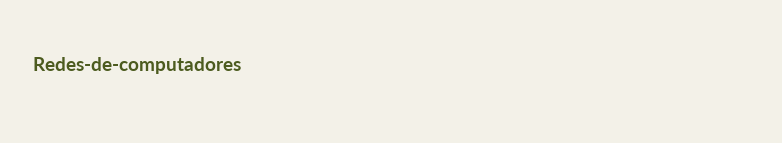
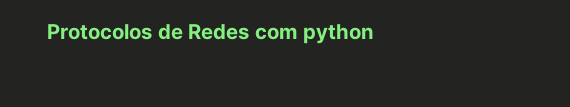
[33,57,241,74] Redes-de-computadores -> [47,24,374,44] Protocolos de Redes com python

